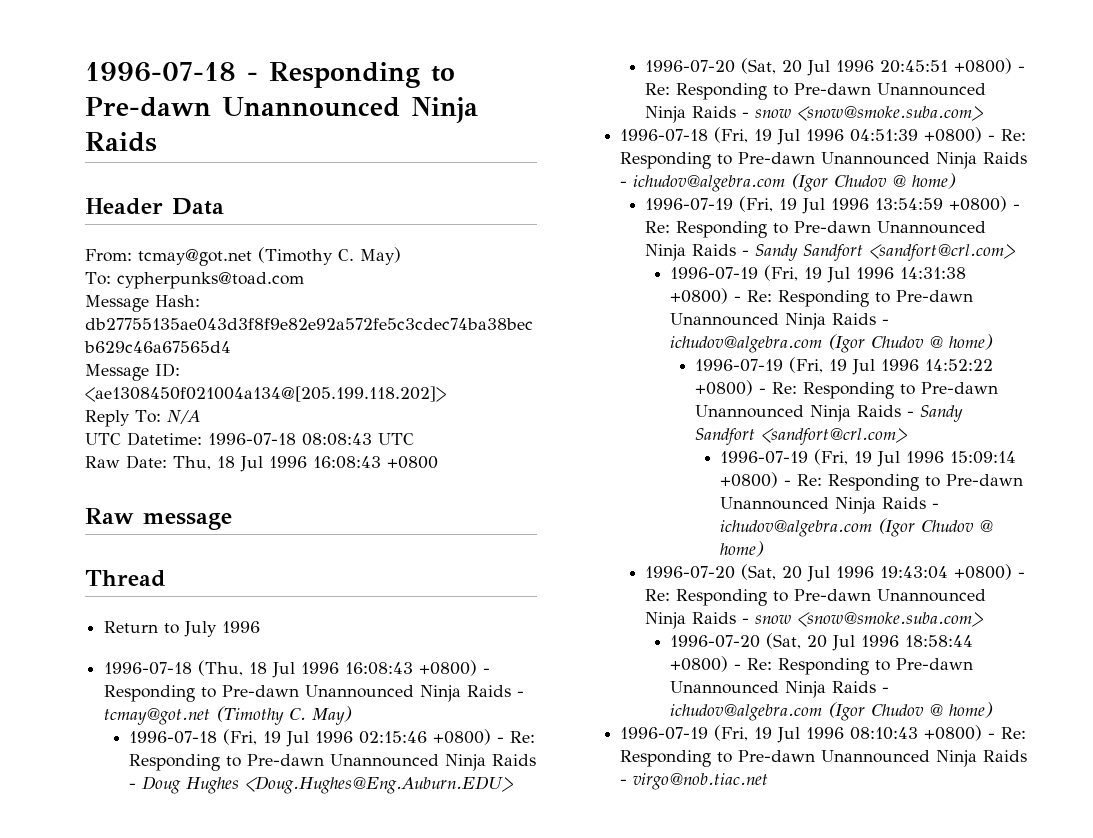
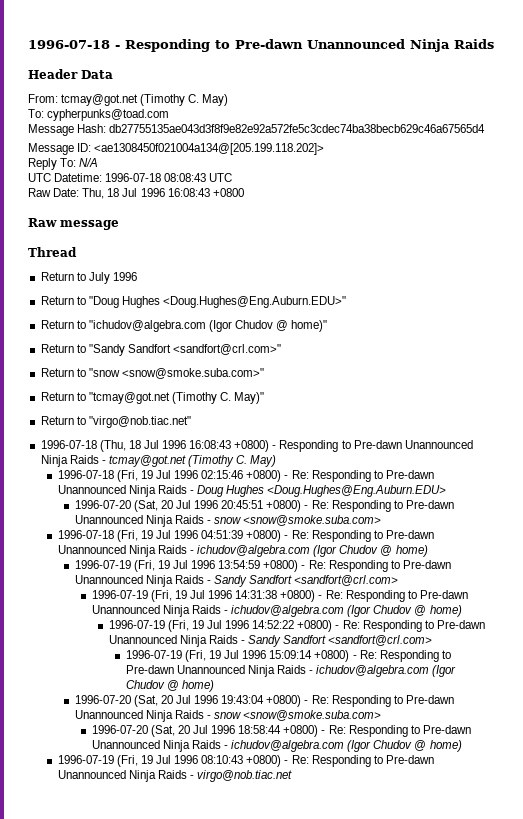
(261, 627) none -> [40,296,347,308] [40,320,328,332] [40,344,282,356] [40,368,264,379] [40,392,265,404] [40,416,191,428] // Return to "Doug Hughes <Doug.Hughes@Eng.Auburn.EDU>" // Return to "ichudov@algebra.com (Igor Chudov @ home)" // Return to "Sandy Sandfort <sandfort@crl.com>" // Return to "snow <snow@smoke.suba.com>" // Return to "tcmay@got.net (Timothy C. May)" // Return to "virgo@nob.tiac.net"

